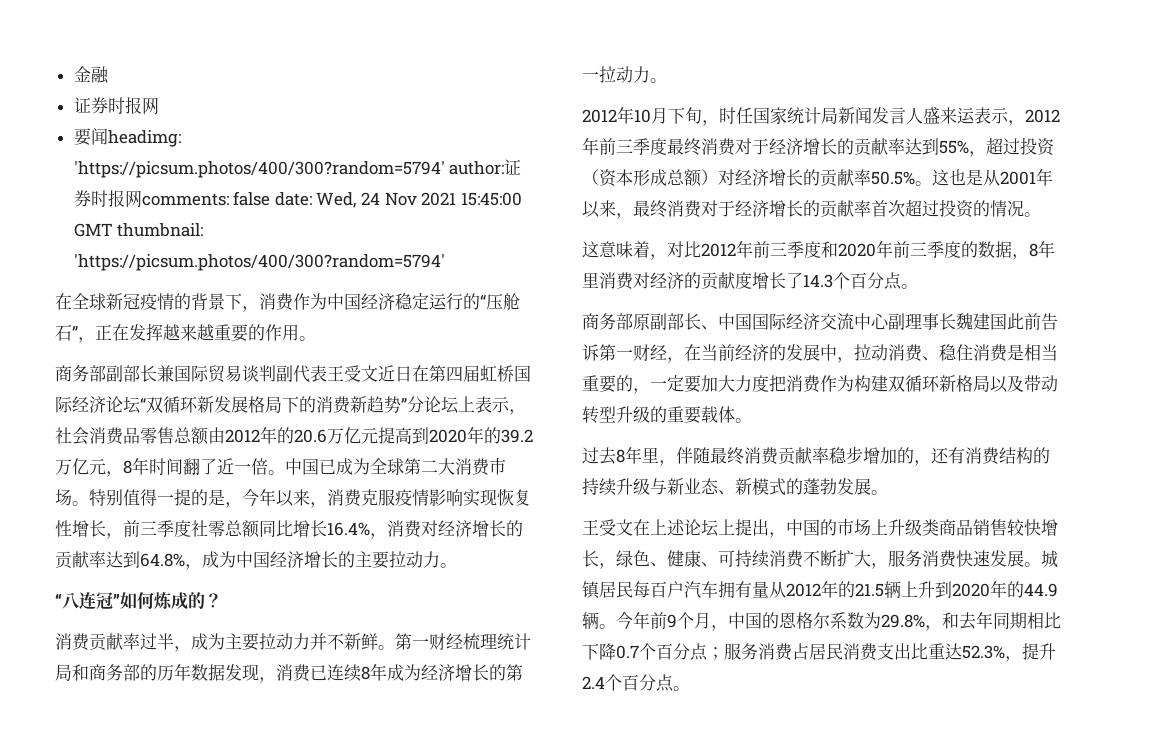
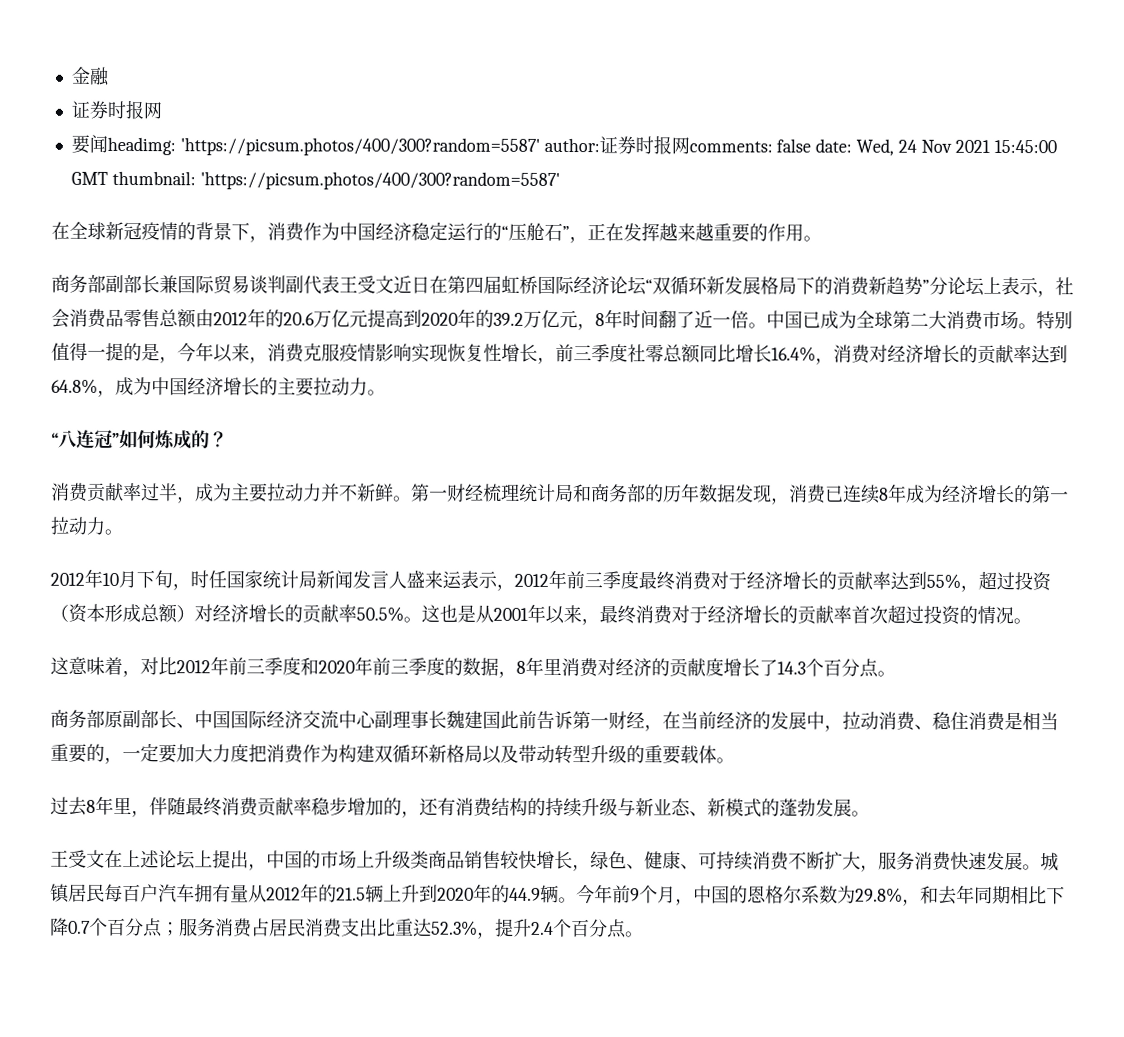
[73,161,445,178] 'https://picsum.photos/400/300?random=5794' -> [179,137,540,156] 'https://picsum.photos/400/300?random=5587'
[73,254,445,271] 'https://picsum.photos/400/300?random=5794' -> [199,171,560,190] 'https://picsum.photos/400/300?random=5587'

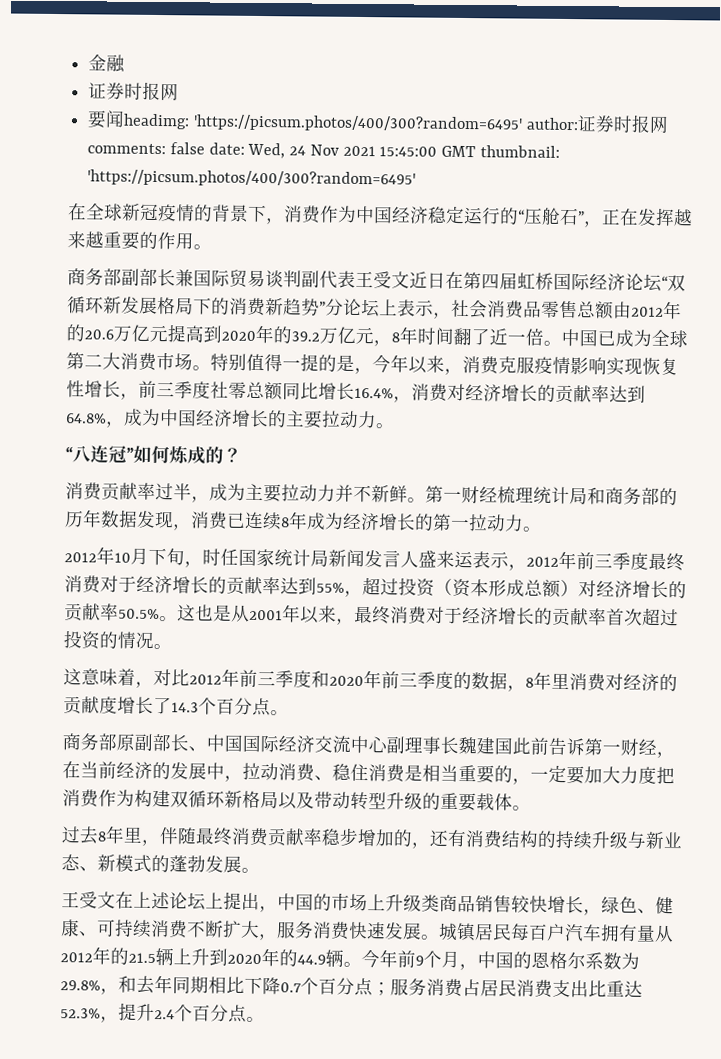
[179,137,540,156] 'https://picsum.photos/400/300?random=5587' -> [192,114,523,133] 'https://picsum.photos/400/300?random=6495'
[199,171,560,190] 'https://picsum.photos/400/300?random=5587' -> [87,169,417,188] 'https://picsum.photos/400/300?random=6495'

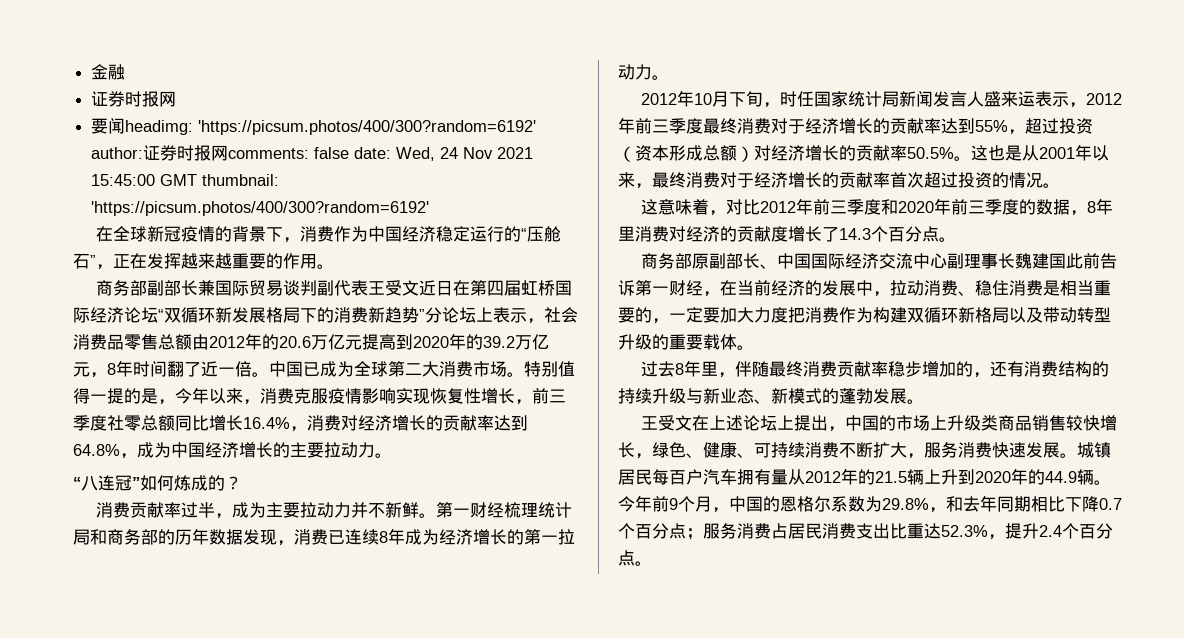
[192,114,523,133] 'https://picsum.photos/400/300?random=6495' -> [198,120,537,135] 'https://picsum.photos/400/300?random=6192'
[87,169,417,188] 'https://picsum.photos/400/300?random=6495' -> [91,201,430,216] 'https://picsum.photos/400/300?random=6192'

